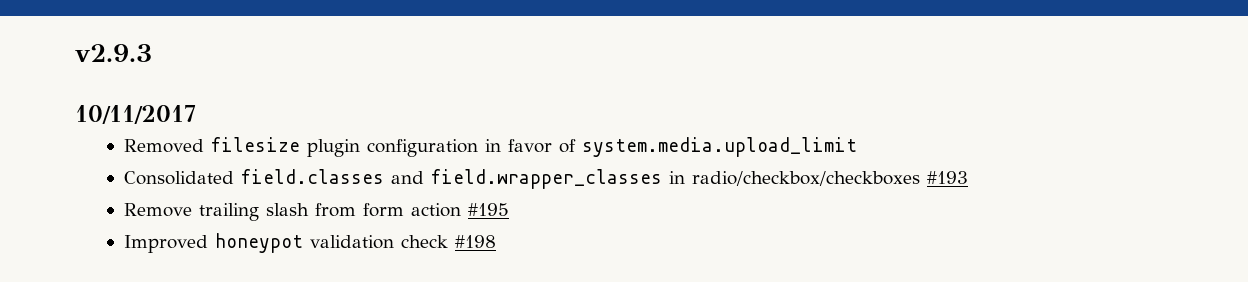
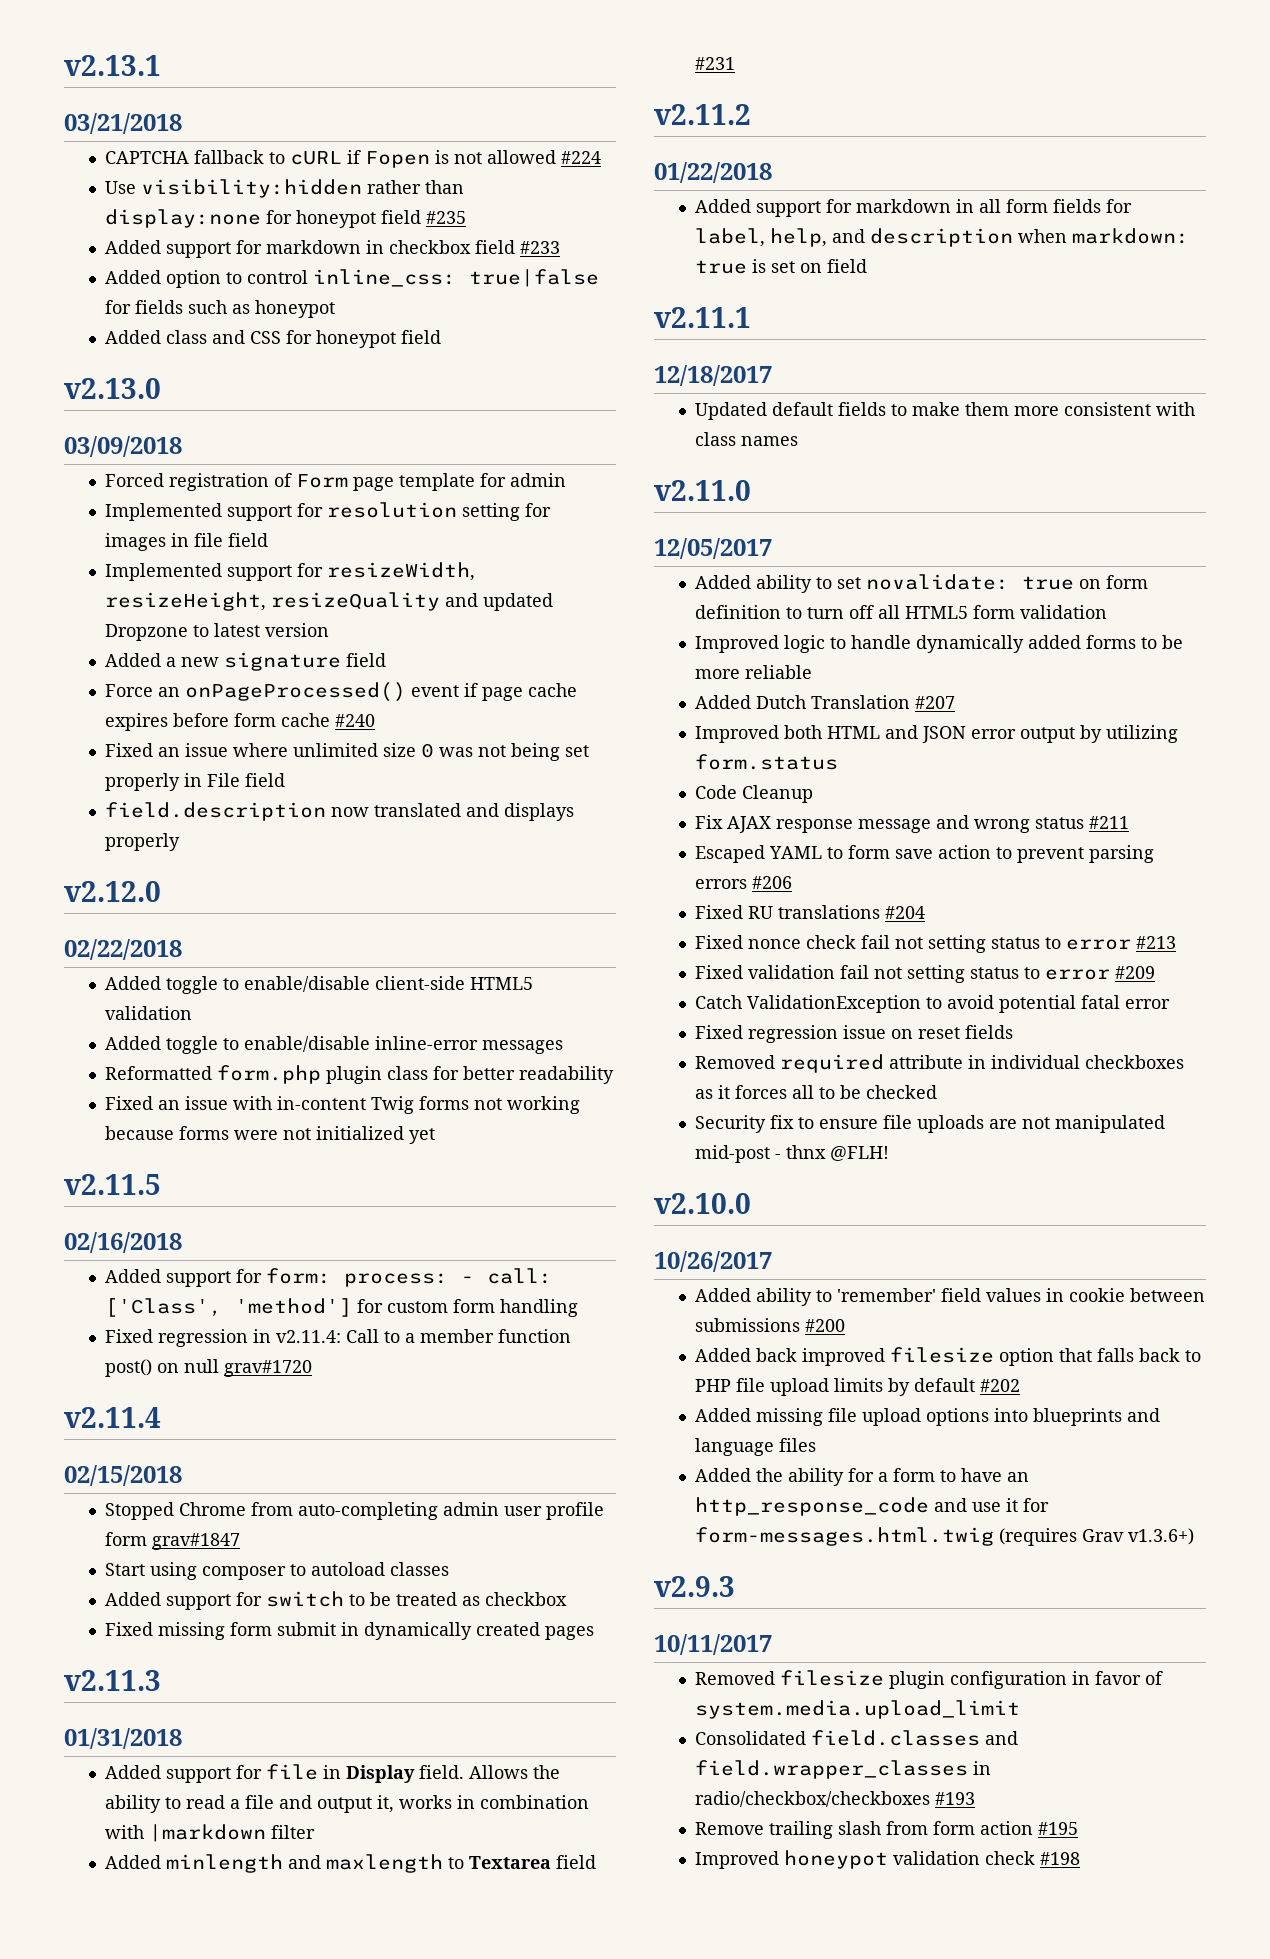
(75, 53) none -> [64,55,161,76] [64,113,182,134] [105,150,602,168] [105,179,465,198] [105,209,467,228] [105,240,561,258] [105,269,600,288] [105,300,336,318] [105,330,442,348] [64,378,161,399] [64,436,182,457] [105,473,567,491] [105,502,552,521] [105,533,269,551] [105,562,476,581] [105,592,554,611] [105,623,330,641] [105,652,387,671] [105,682,578,702] [105,713,376,731] [105,743,590,761] [105,773,286,791] [105,802,575,821] [105,833,181,851] [64,881,161,902] [64,939,182,960] [105,976,534,994] [105,1006,193,1020] [105,1036,564,1054] [105,1065,615,1084] [105,1096,581,1114] [105,1126,436,1144] [64,1174,161,1195] [64,1232,182,1253] [105,1268,553,1287] [105,1298,579,1317] [105,1329,572,1347] [105,1359,313,1377] [64,1407,161,1428] [64,1465,182,1486] [105,1502,605,1520] [105,1532,241,1550] [105,1562,450,1580] [105,1591,568,1610] [105,1622,595,1640] [64,1670,161,1691] [64,1728,182,1749] [105,1764,561,1783] [105,1795,590,1813] [105,1824,316,1842] [105,1854,597,1873] [695,57,736,70] [654,104,751,125] [654,162,772,183] [695,199,1133,217] [695,228,1190,247] [695,259,868,274] [654,307,751,328] [654,365,772,386] [695,402,1196,420] [695,432,799,446] [654,480,751,501] [654,538,772,559] [695,574,1149,593] [695,605,1108,619] [695,635,1184,653] [695,665,813,679] [695,695,956,709] [695,725,1179,743] [695,754,839,770] [695,785,814,803] [695,815,1130,833] [695,845,1155,863] [695,876,793,889] [695,905,926,919] [695,935,1177,953] [695,965,1156,983] [695,995,1171,1013] [695,1025,1014,1043] [695,1054,1185,1073] [695,1085,938,1099] [695,1115,1166,1133] [695,1145,890,1163] [654,1193,751,1214] [654,1251,772,1272] [695,1288,1206,1306] [695,1318,846,1332] [695,1347,1202,1366] [695,1378,1021,1396] [695,1408,1161,1426] [695,1438,817,1456] [695,1468,1030,1486] [695,1497,1050,1516] [695,1527,1195,1546] v2.13.1 // 03/21/2018 // CAPTCHA fallback to cURL if Fopen is not allowed #224 // Use visibility:hidden rather than display:none for honeypot field #235 // Added support for markdown in checkbox field #233 // Added option to control inline_css: true|false for fields such as honeypot // Added class and CSS for honeypot field // v2.13.0 // 03/09/2018 // Forced registration of Form page template for admin // Implemented support for resolution setting for images in file field // Implemented support for resizeWidth, resizeHeight, resizeQuality and updated Dropzone to latest version // Added a new signature field // Force an onPageProcessed() event if page cache expires before form cache #240 // Fixed an issue where unlimited size 0 was not being set properly in File field // field.description now translated and displays properly // v2.12.0 // 02/22/2018 // Added toggle to enable/disable client-side HTML5 validation // Added toggle to enable/disable inline-error messages // Reformatted form.php plugin class for better readability // Fixed an issue with in-content Twig forms not working because forms were not initialized yet // v2.11.5 // 02/16/2018 // Added support for form: process: - call: ['Class', 'method'] for custom form handling // Fixed regression in v2.11.4: Call to a member function post() on null grav#1720 // v2.11.4 // 02/15/2018 // Stopped Chrome from auto-completing admin user profile form grav#1847 // Start using composer to autoload classes // Added support for switch to be treated as checkbox // Fixed missing form submit in dynamically created pages // v2.11.3 // 01/31/2018 // Added support for file in Display field. Allows the ability to read a file and output it, works in combination with |markdown filter // Added minlength and maxlength to Textarea field #231 // v2.11.2 // 01/22/2018 // Added support for markdown in all form fields for label, help, and description when markdown: true is set on field // v2.11.1 // 12/18/2017 // Updated default fields to make them more consistent with class names // v2.11.0 // 12/05/2017 // Added ability to set novalidate: true on form definition to turn off all HTML5 form validation // Improved logic to handle dynamically added forms to be more reliable // Added Dutch Translation #207 // Improved both HTML and JSON error output by utilizing form.status // Code Cleanup // Fix AJAX response message and wrong status #211 // Escaped YAML to form save action to prevent parsing errors #206 // Fixed RU translations #204 // Fixed nonce check fail not setting status to error #213 // Fixed validation fail not setting status to error #209 // Catch ValidationException to avoid potential fatal error // Fixed regression issue on reset fields // Removed required attribute in individual checkboxes as it forces all to be checked // Security fix to ensure file uploads are not manipulated mid-post - thnx @FLH! // v2.10.0 // 10/26/2017 // Added ability to 'remember' field values in cookie between submissions #200 // Added back improved filesize option that falls back to PHP file upload limits by default #202 // Added missing file upload options into blueprints and language files // Added the ability for a form to have an http_response_code and use it for form-messages.html.twig (requires Grav v1.3.6+) //

